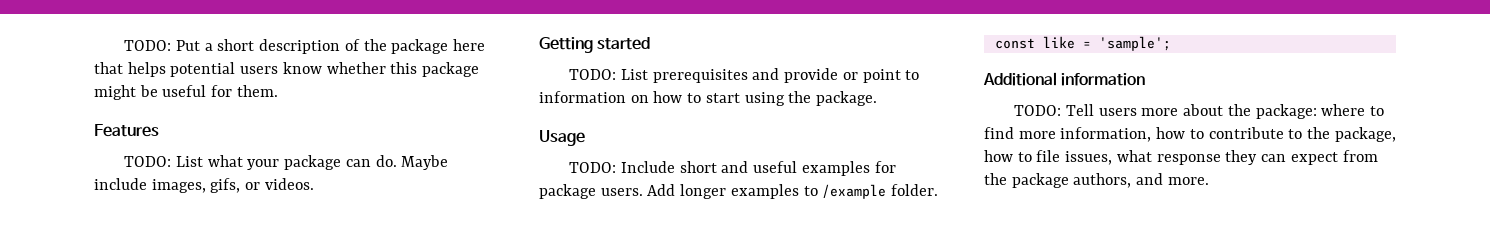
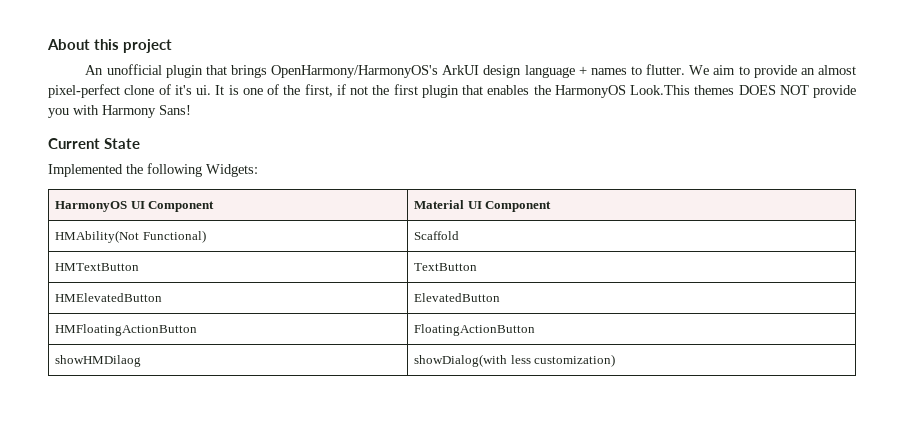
[124,39,486,54] [94,62,480,77] [94,85,278,100] [94,124,159,137] [124,155,449,170] [94,178,314,193] [539,37,651,53] [569,68,920,83] [539,91,878,106] [539,130,585,146] [569,161,896,176] [539,184,939,199] [994,36,1171,51] [983,72,1146,86] [1014,104,1385,119] [984,127,1396,142] [984,150,1378,165] [984,173,1209,188] TODO: Put a short description of the package here that helps potential users know whether this package might be useful for them. // Features // TODO: List what your package can do. Maybe include images, gifs, or videos. // Getting started // TODO: List prerequisites and provide or point to information on how to start using the package. // Usage // TODO: Include short and useful examples for package users. Add longer examples to /example folder. // const like = 'sample'; // Additional information // TODO: Tell users more about the package: where to find more information, how to contribute to the package, how to file issues, what response they can expect from the package authors, and more. -> [47,39,173,53] [85,64,857,78] [48,84,856,98] [48,105,191,118] [48,138,141,149] [48,163,258,177] [55,201,215,212] [414,200,552,212] [55,230,206,243] [414,231,460,240] [55,263,140,271] [414,263,478,271] [55,293,163,302] [414,293,501,302] [55,324,198,336] [414,324,536,336] [55,355,142,367] [414,354,616,367] About this project // An unofficial plugin that brings OpenHarmony/HarmonyOS's ArkUI design language + names to flutter. We aim to provide an almost pixel-perfect clone of it's ui. It is one of the first, if not the first plugin that enables the HarmonyOS Look.This themes DOES NOT provide you with Harmony Sans! // Current State // Implemented the following Widgets: // HarmonyOS UI Component | Material UI Component // HMAbility(Not Functional) | Scaffold // HMTextButton | TextButton // HMElevatedButton | ElevatedButton // HMFloatingActionButton | FloatingActionButton // showHMDilaog | showDialog(with less customization)

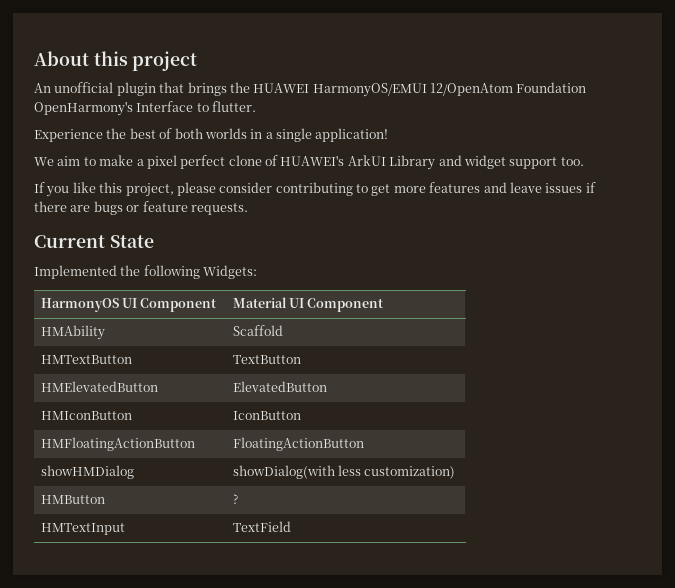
[271,64,857,78] [48,84,856,98] [48,105,191,118] OpenHarmony/HarmonyOS's ArkUI design language + names to flutter. We aim to provide an almost pixel-perfect clone of it's ui. It is one of the first, if not the first plugin that enables the HarmonyOS Look.This themes DOES NOT provide you with Harmony Sans! -> [229,82,587,97] [34,101,257,116] [34,128,389,142] [34,155,584,170] [34,182,596,197] [34,201,248,215] the HUAWEI HarmonyOS/EMUI 12/OpenAtom Foundation OpenHarmony's Interface to flutter. // Experience the best of both worlds in a single application! // We aim to make a pixel perfect clone of HUAWEI's ArkUI Library and widget support too. // If you like this project, please consider contributing to get more features and leave issues if there are bugs or feature requests.
[55,230,206,243] HMAbility(Not Functional) -> [40,325,105,340] HMAbility
(501, 297) none -> [40,411,132,420] [232,411,301,420] // HMIconButton | IconButton
[55,355,142,367] showHMDilaog -> [40,465,134,479] showHMDialog
(616, 360) none -> [40,495,105,504] [232,494,238,504] [40,523,125,535] [232,521,291,532] // HMButton | ? // HMTextInput | TextField

